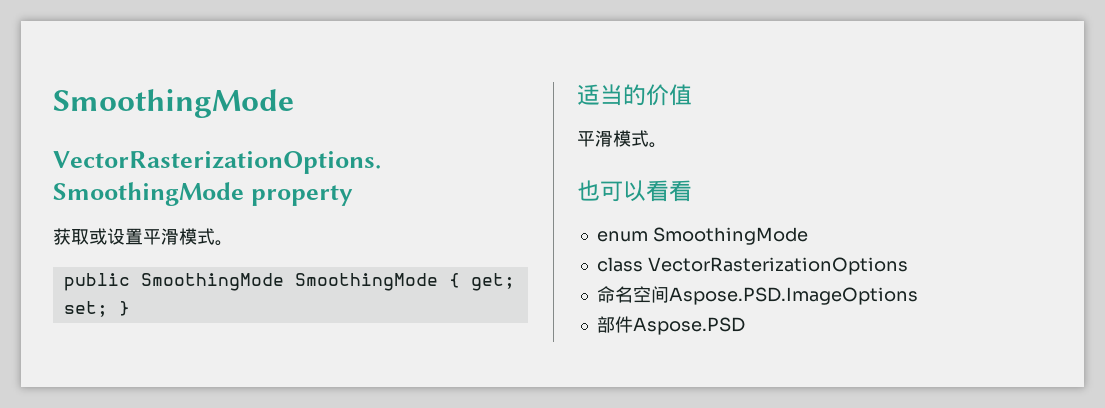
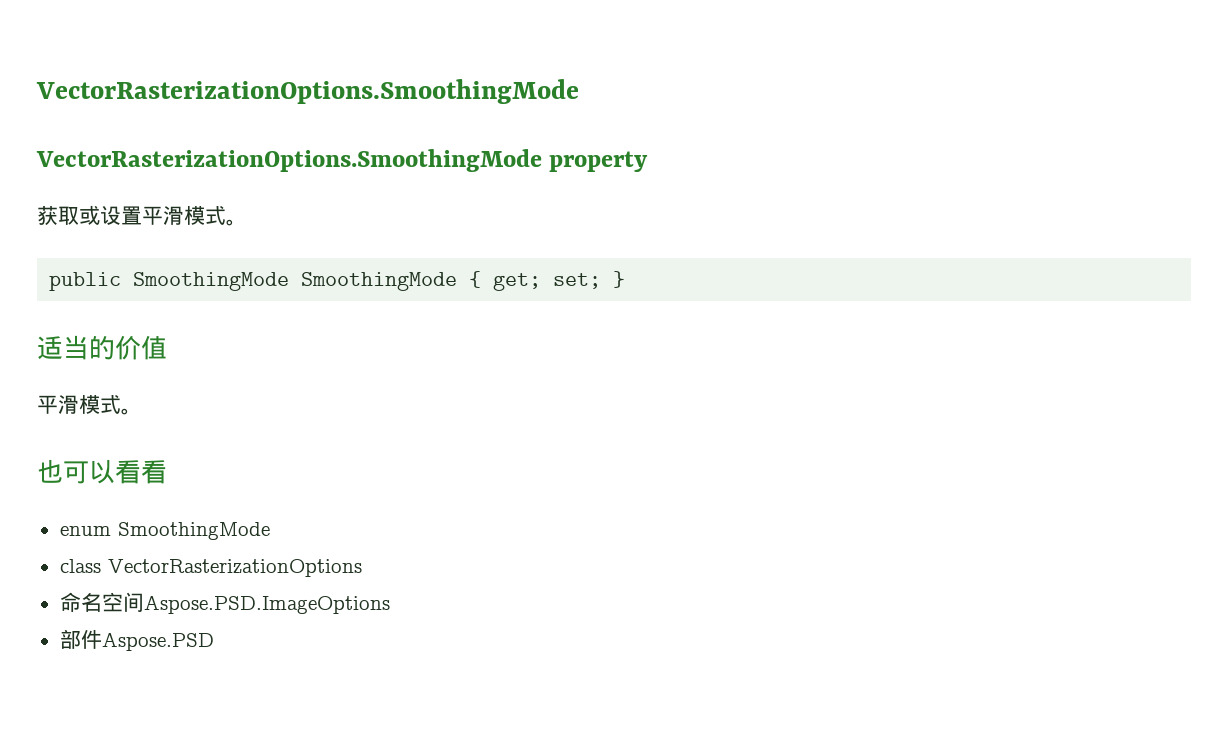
[53,89,294,118] SmoothingMode -> [36,79,579,104] VectorRasterizationOptions.SmoothingMode

